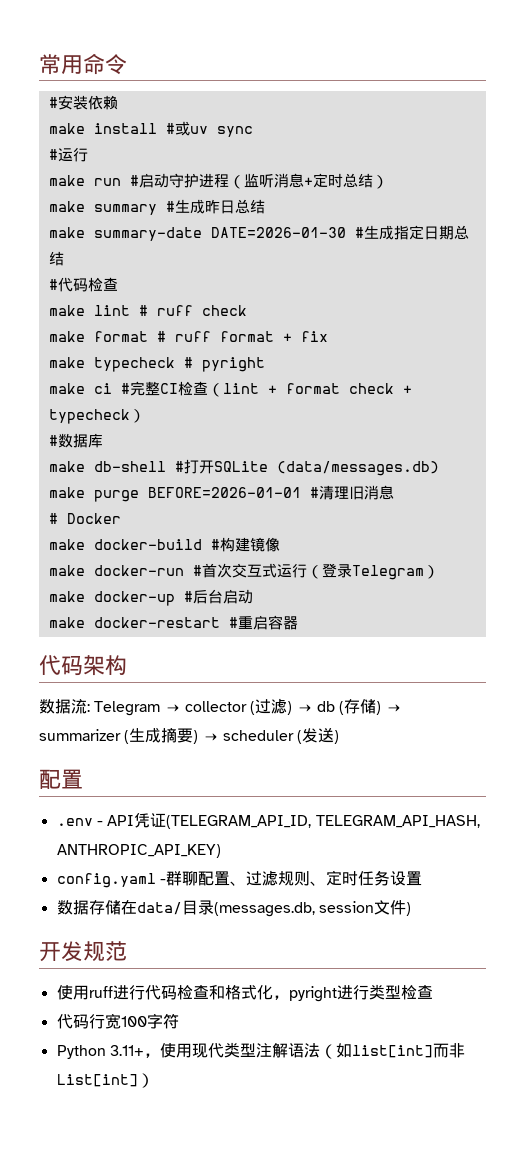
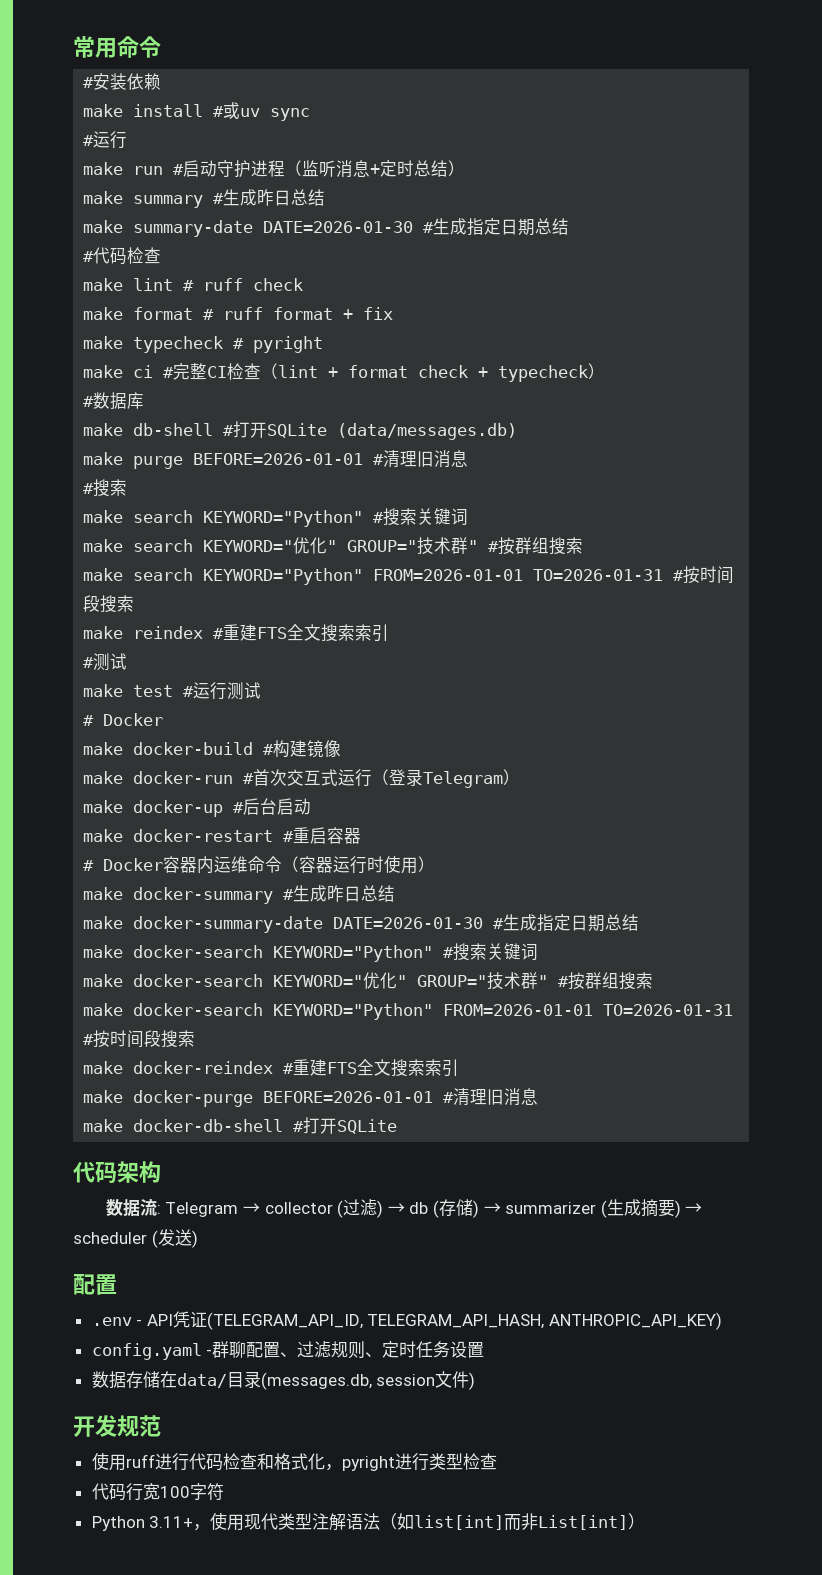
(394, 492) none -> [83,479,128,497] [83,508,469,527] [83,537,584,555] [83,566,735,585] [83,595,135,613] [83,624,390,642] [83,653,128,671] [83,682,262,700] // #搜索 // make search KEYWORD="Python" #搜索关键词 // make search KEYWORD="优化" GROUP="技术群" #按群组搜索 // make search KEYWORD="Python" FROM=2026-01-01 TO=2026-01-31 #按时间段搜索 // make reindex #重建FTS全文搜索索引 // #测试 // make test #运行测试
(298, 623) none -> [83,856,436,874] [83,885,396,904] [83,914,640,933] [83,943,539,962] [83,972,654,990] [83,1003,734,1020] [83,1030,196,1048] [83,1059,460,1077] [83,1088,539,1107] [83,1117,398,1134] // # Docker容器内运维命令（容器运行时使用） // make docker-summary #生成昨日总结 // make docker-summary-date DATE=2026-01-30 #生成指定日期总结 // make docker-search KEYWORD="Python" #搜索关键词 // make docker-search KEYWORD="优化" GROUP="技术群" #按群组搜索 // make docker-search KEYWORD="Python" FROM=2026-01-01 TO=2026-01-31 #按时间段搜索 // make docker-reindex #重建FTS全文搜索索引 // make docker-purge BEFORE=2026-01-01 #清理旧消息 // make docker-db-shell #打开SQLite

